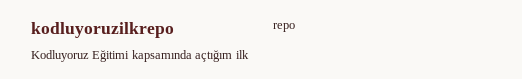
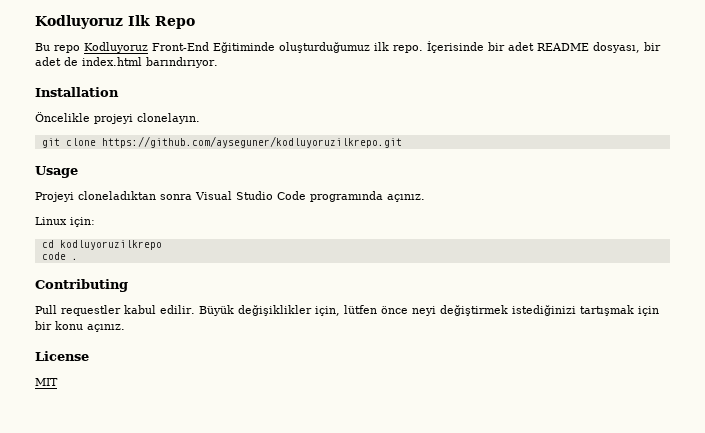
[31,22,174,38] [31,50,249,62] [273,23,295,32] kodluyoruzilkrepo // Kodluyoruz Eğitimi kapsamında açtığım ilk repo -> [35,15,195,29] [35,41,661,53] [35,57,218,68] [35,87,119,97] [35,112,200,124] [41,136,402,148] [35,166,78,178] [35,191,425,202] [35,217,95,227] [41,240,162,250] [41,252,78,260] [35,279,128,292] [35,305,659,316] [35,321,125,332] [35,351,89,361] [35,378,58,386] Kodluyoruz Ilk Repo // Bu repo Kodluyoruz Front-End Eğitiminde oluşturduğumuz ilk repo. İçerisinde bir adet README dosyası, bir adet de index.html barındırıyor. // Installation // Öncelikle projeyi clonelayın. // git clone https://github.com/ayseguner/kodluyoruzilkrepo.git // Usage // Projeyi cloneladıktan sonra Visual Studio Code programında açınız. // Linux için: // cd kodluyoruzilkrepo // code . // Contributing // Pull requestler kabul edilir. Büyük değişiklikler için, lütfen önce neyi değiştirmek istediğinizi tartışmak için bir konu açınız. // License // MIT

